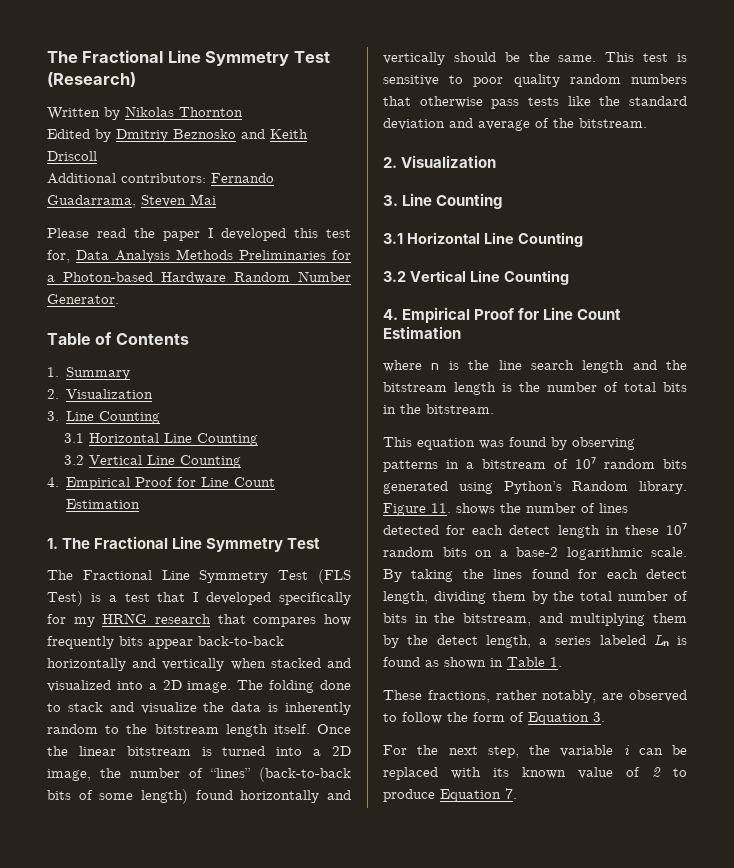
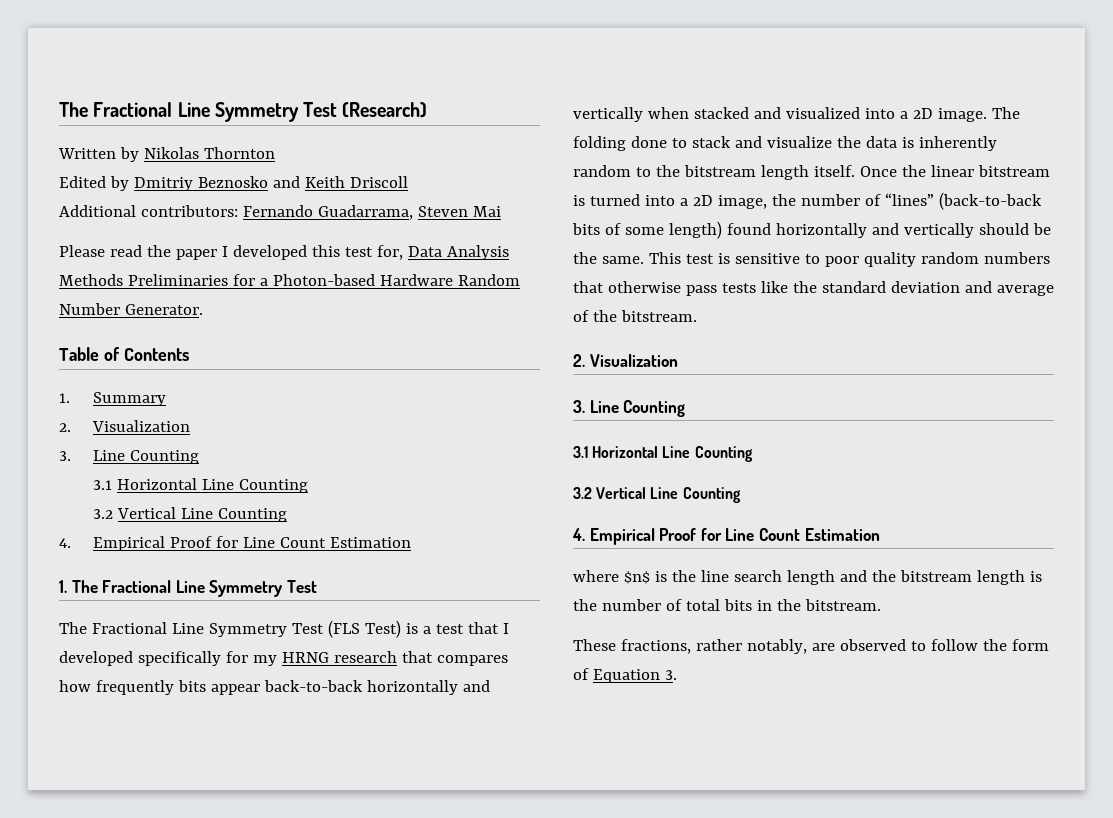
[431,363,440,370] n -> [623,571,650,584] $n$
[383,437,635,450] [383,457,687,472] [383,481,687,494] [383,503,628,516] [383,523,687,538] [383,547,687,560] [383,569,687,582] [383,591,688,604] [383,613,687,626] [383,635,687,648] [383,657,562,669] // This equation was found by observing patterns in a bitstream of 10⁷ random bits generated using Python’s Random library. Figure 11. shows the number of lines detected for each detect length in these 10⁷ random bits on a base-2 logarithmic scale. By taking the lines found for each detect length, dividing them by the total number of bits in the bitstream, and multiplying them by the detect length, a series labeled Lₙ is found as shown in Table 1. -> (881, 605) none
[383,745,687,758] [383,767,687,780] [383,788,517,802] // For the next step, the variable i can be replaced with its known value of 2 to produce Equation 7. -> (677, 675) none

